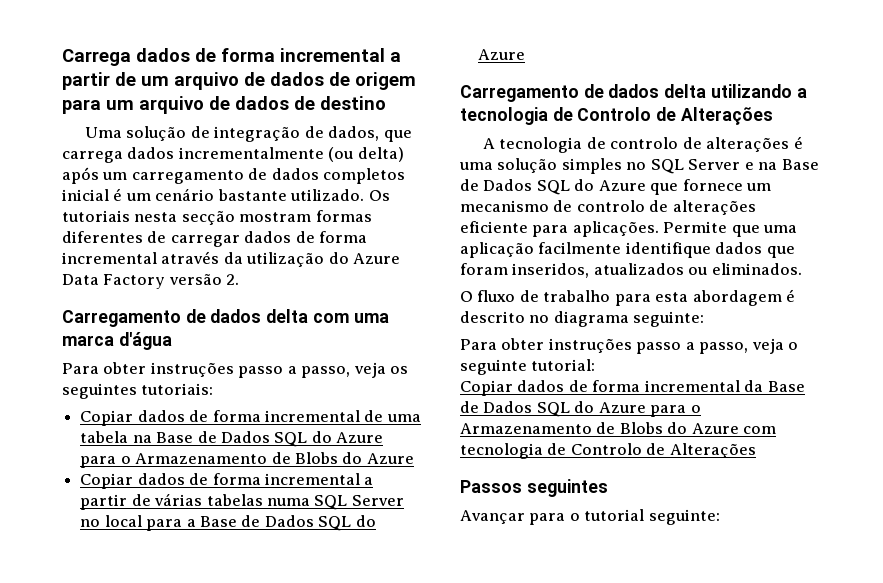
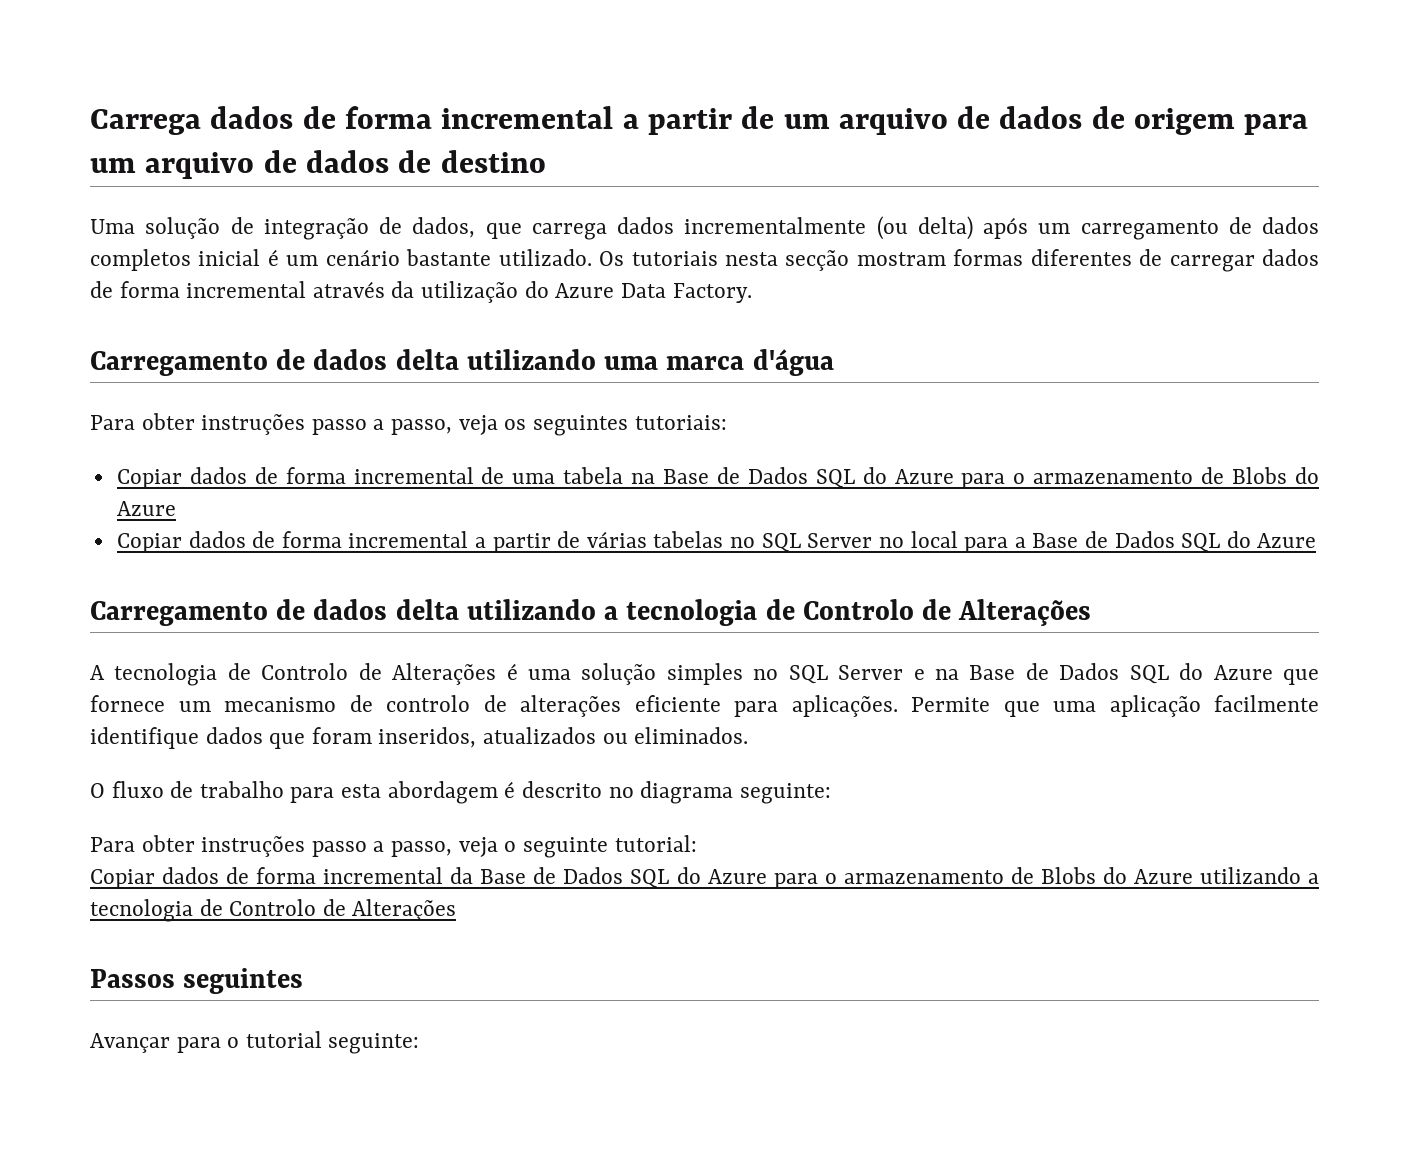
[103,274,240,289] [62,309,349,327] Factory versão 2. // Carregamento de dados delta com -> [672,283,752,303] [90,349,596,376] Factory. // Carregamento de dados delta utilizando
[135,453,268,464] Armazenamento -> [1033,470,1194,484] armazenamento
[266,498,310,506] numa -> [730,537,756,548] no
[610,137,790,152] controlo de alterações -> [261,663,497,685] Controlo de Alterações
[460,422,777,434] Armazenamento de Blobs do Azure com -> [843,867,1319,884] armazenamento de Blobs do Azure utilizando a

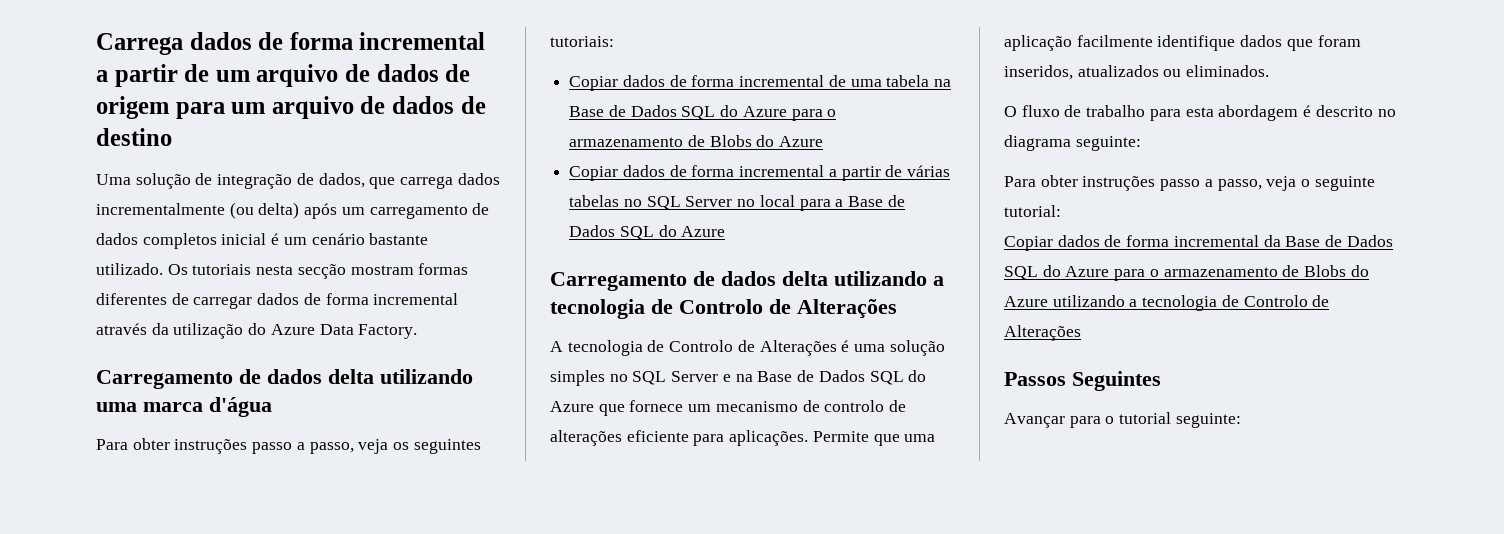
[183,968,304,994] seguintes -> [1072,371,1161,391] Seguintes

